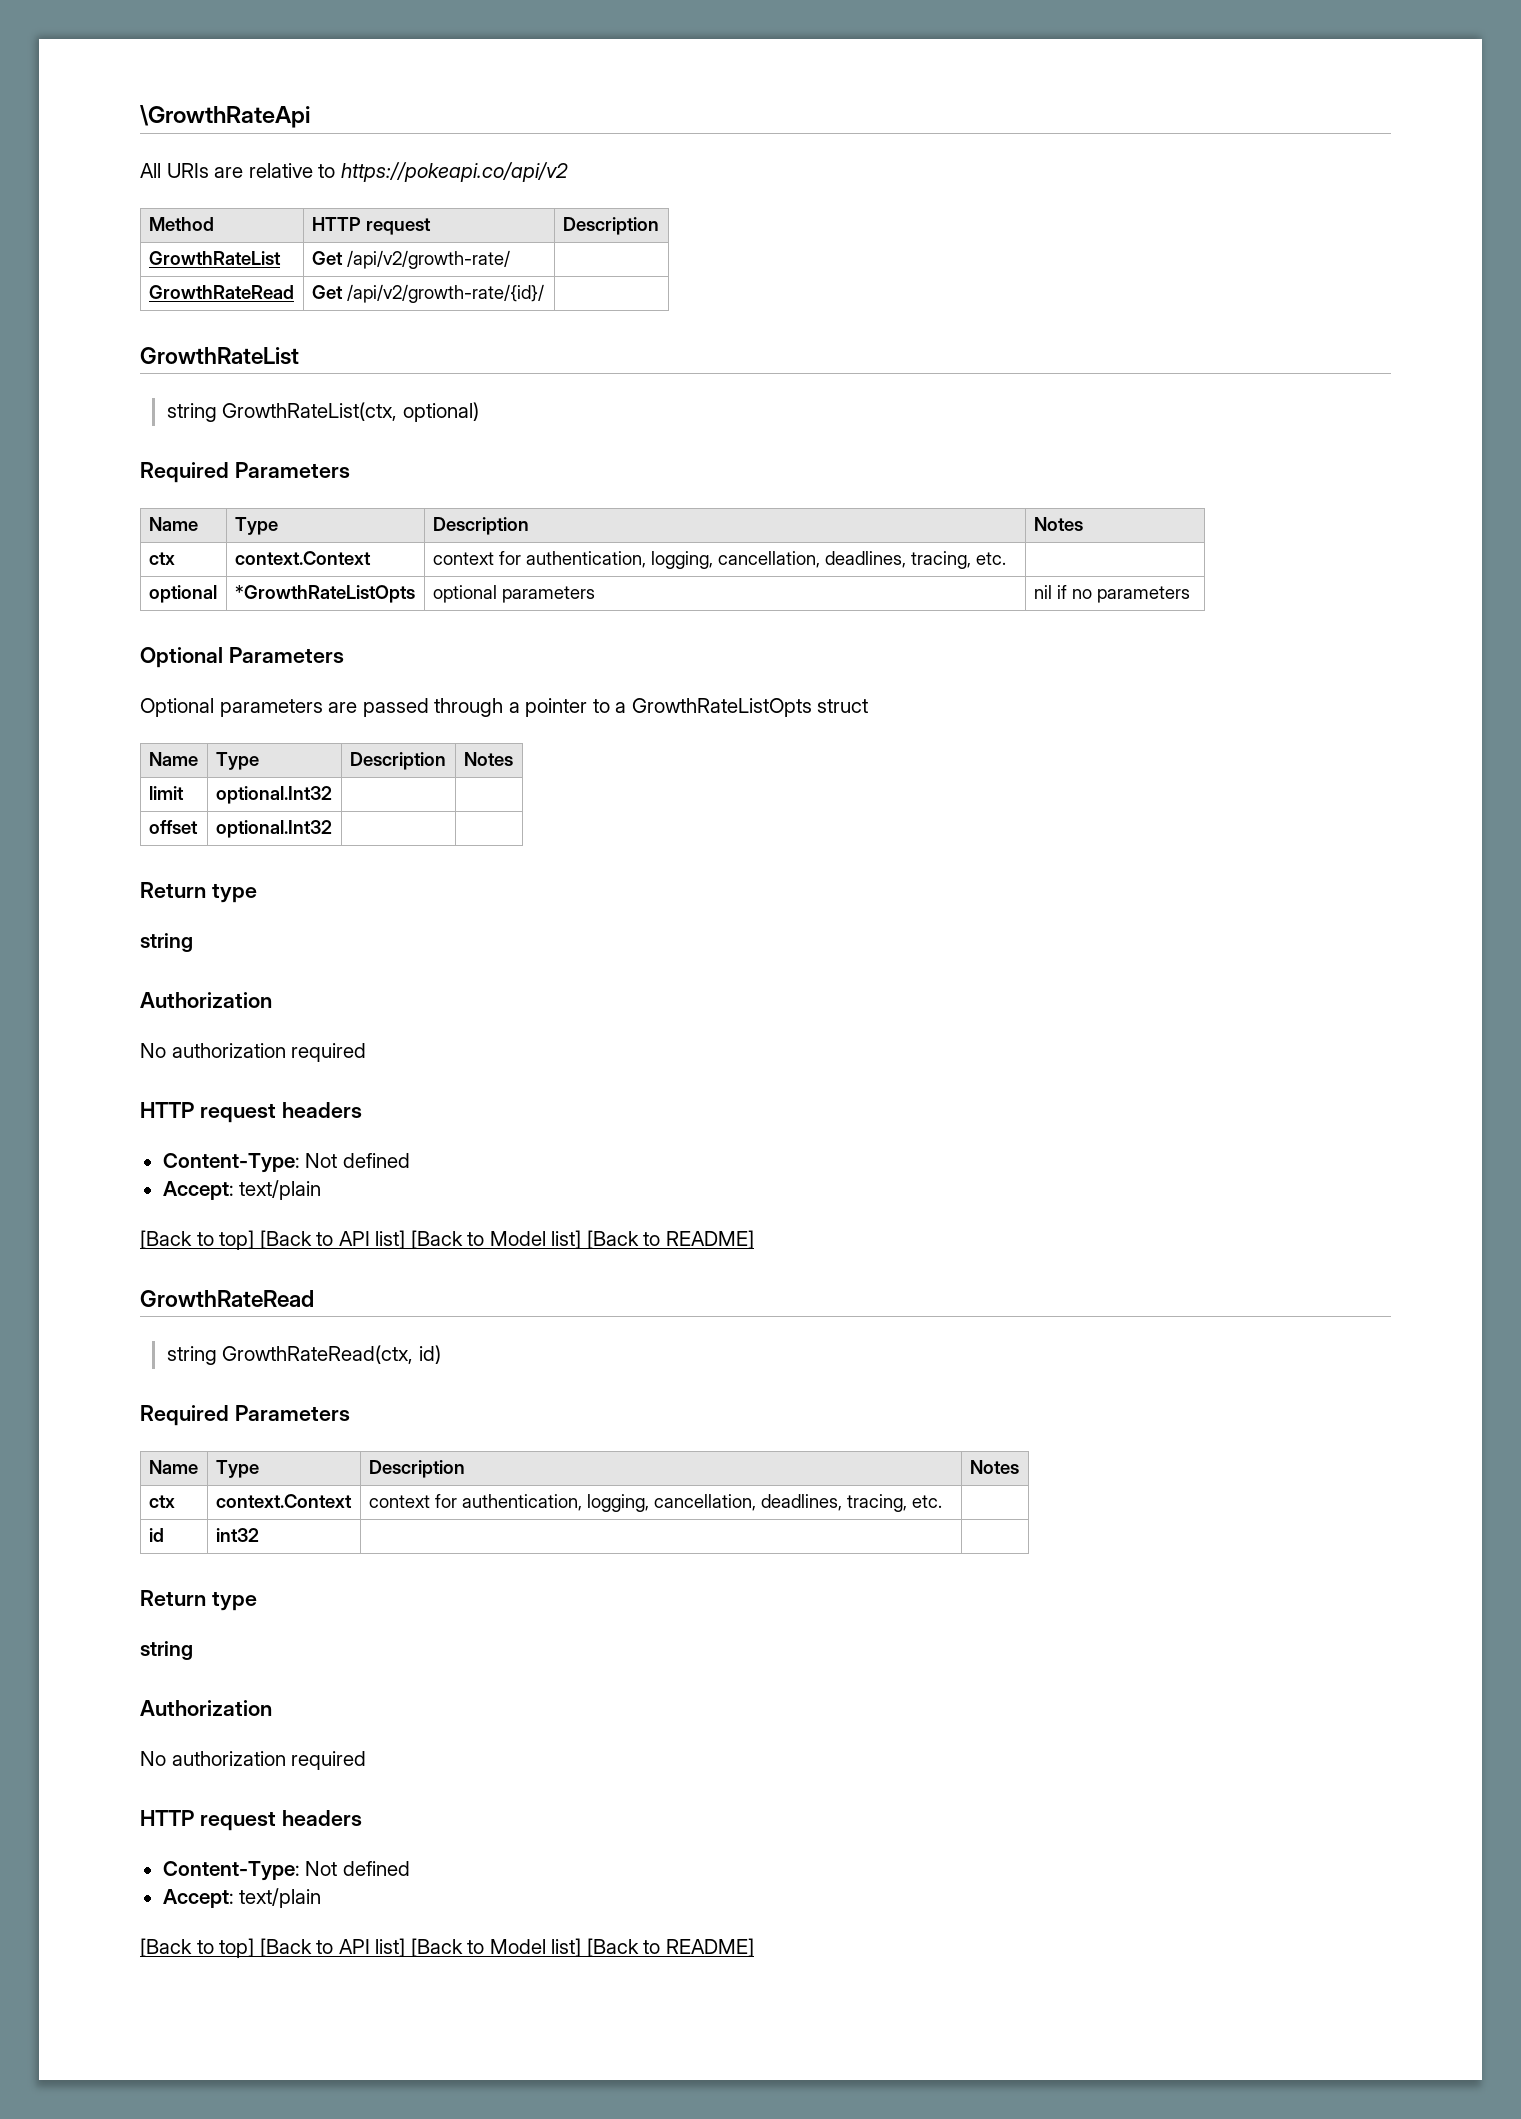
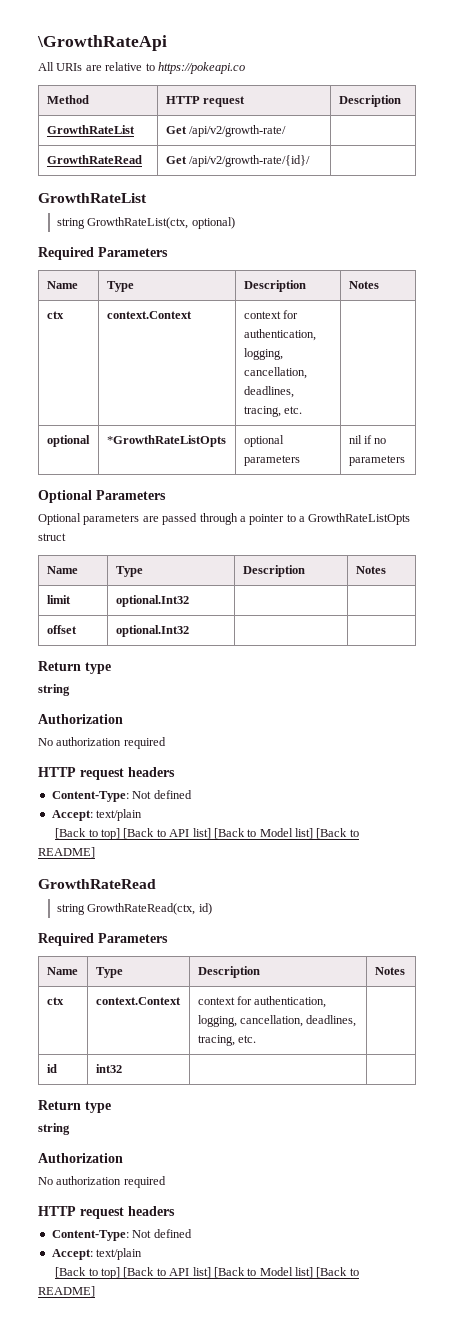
[340,162,568,182] https://pokeapi.co/api/v2 -> [157,62,245,74] https://pokeapi.co

